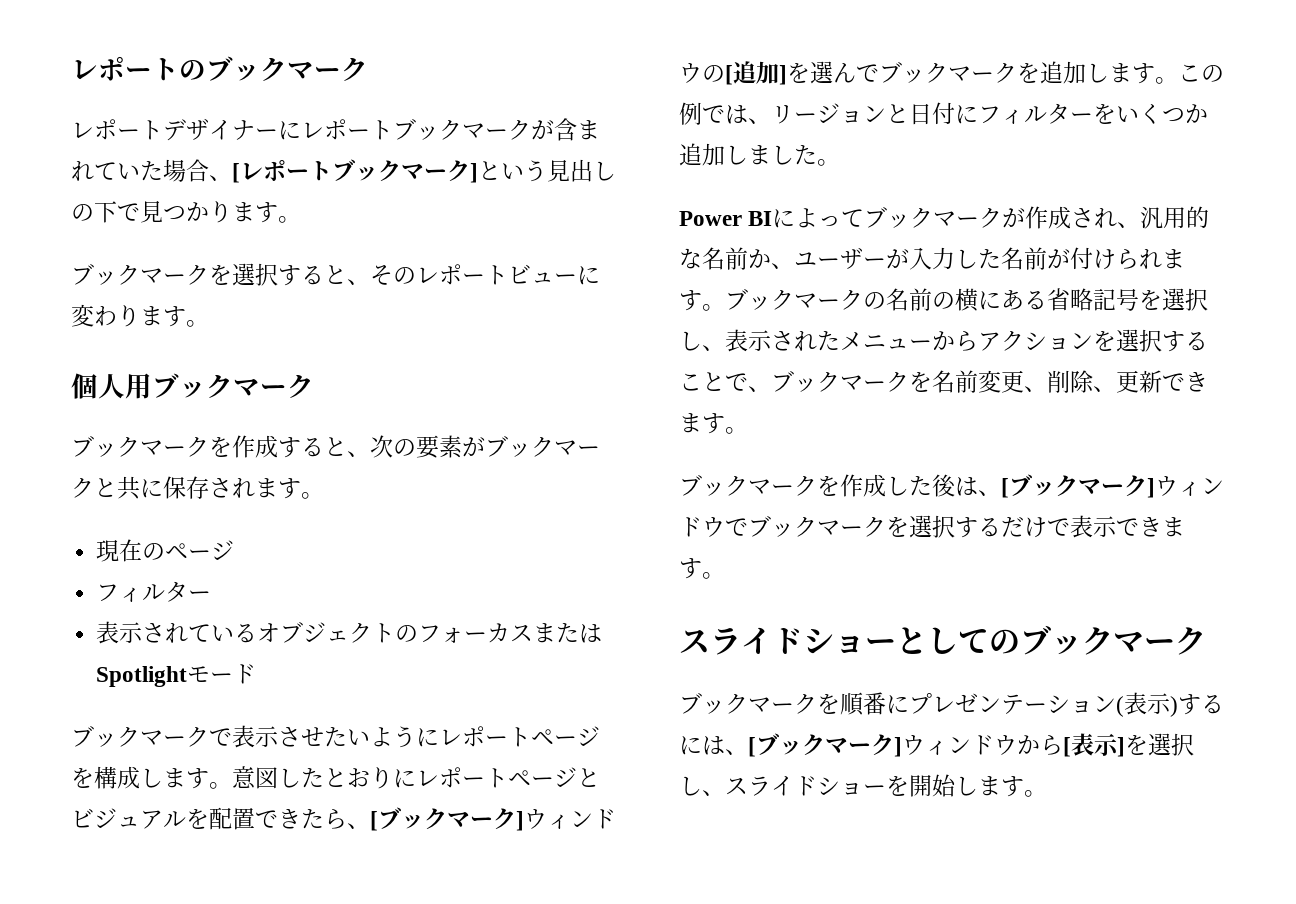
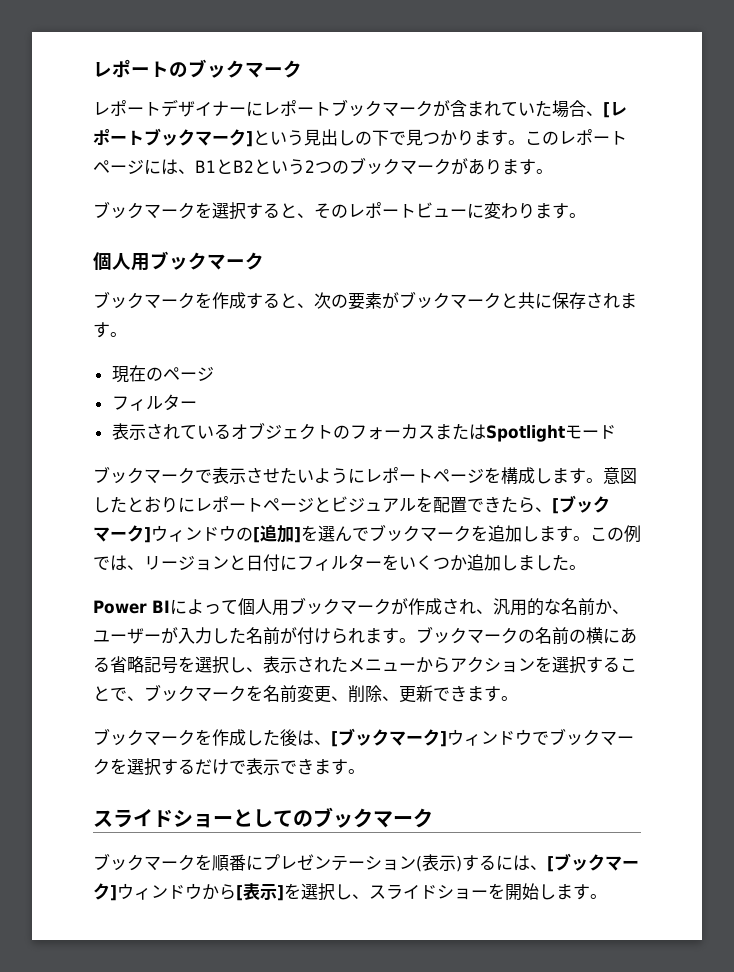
(301, 219) none -> [525,129,627,145] [93,157,553,175] このレポートページには、B1とB2という2つのブックマークがあります。
(865, 218) none -> [238,598,289,616] 個人用

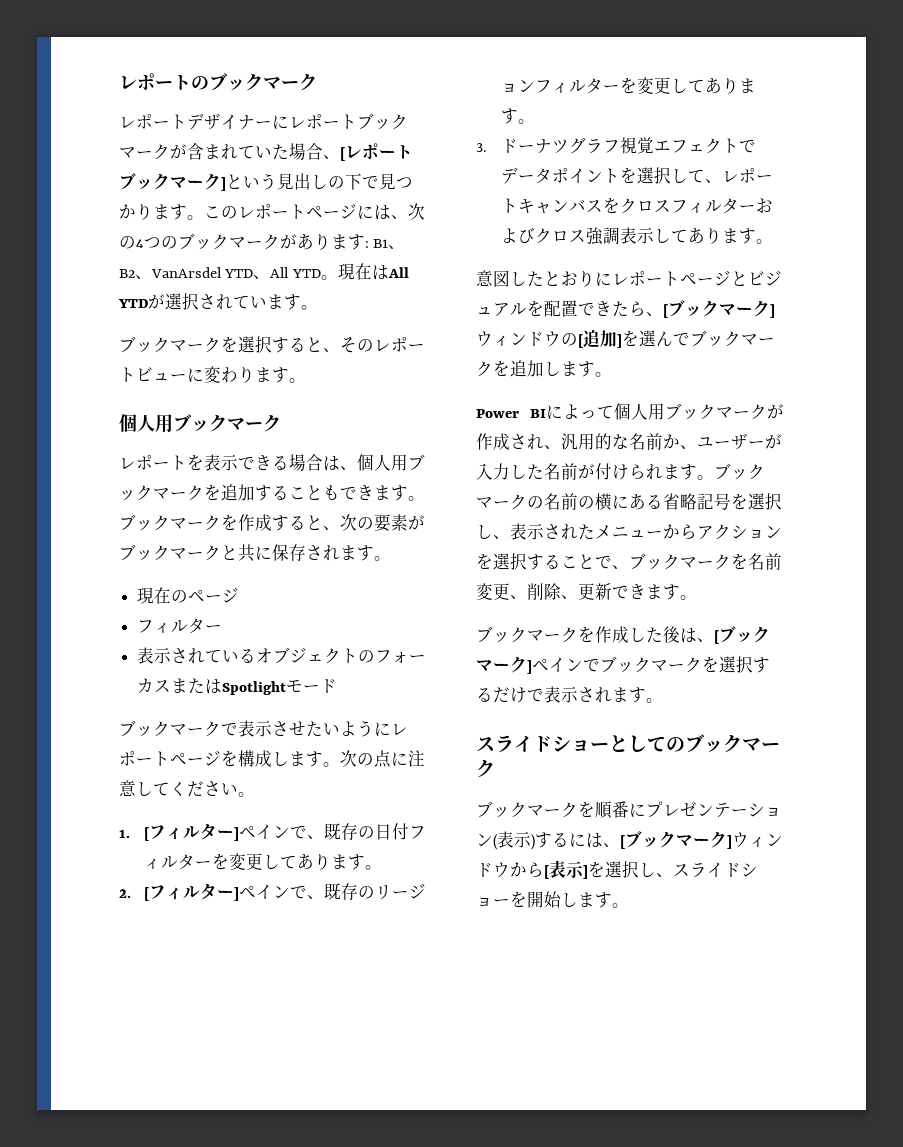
[195,159,315,175] B1とB2という2 -> [408,203,425,220] [119,236,144,249] 次の4
(536, 167) none -> [365,239,406,250] [119,263,409,280] [118,293,301,310] : B1、B2、VanArsdel YTD、All YTD。現在はAll YTDが選択されています
(264, 261) none -> [119,454,425,471] [119,484,425,501] レポートを表示できる場合は、個人用ブックマークを追加することもできます。
(603, 480) none -> [340,750,425,768] [119,780,255,797] [119,823,426,841] [143,853,382,870] [119,883,426,901] [500,77,756,94] [500,108,535,124] [476,137,756,154] [500,167,773,184] [500,197,773,214] [500,227,773,245] 次の点に注意してください。 // 1. [フィルター]ペインで、既存の日付フィルターを変更してあります。 // 2. [フィルター]ペインで、既存のリージョンフィルターを変更してあります。 // 3.ドーナツグラフ視覚エフェクトでデータポイントを選択して、レポートキャンバスをクロスフィルターおよびクロス強調表示してあります。 //
[590,525,641,543] [93,554,586,572] この例では、リージョンと日付にフィルターをいくつか追加しました。 -> (612, 374) none
[447,729,532,746] ウィンドウ -> [532,657,583,673] ペイン
[280,758,314,775] でき -> [578,687,612,703] され

